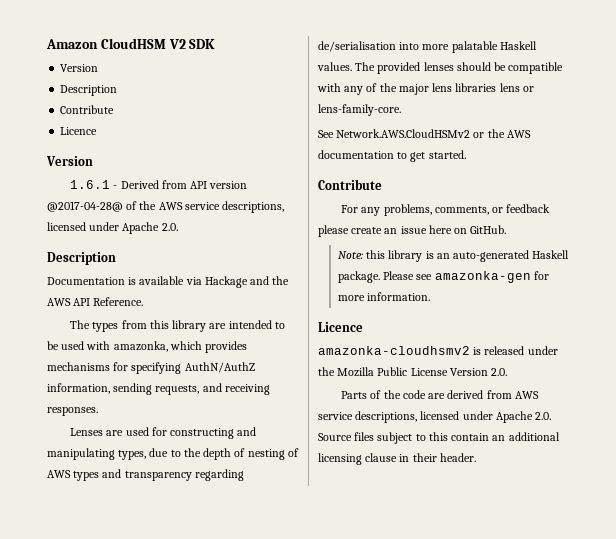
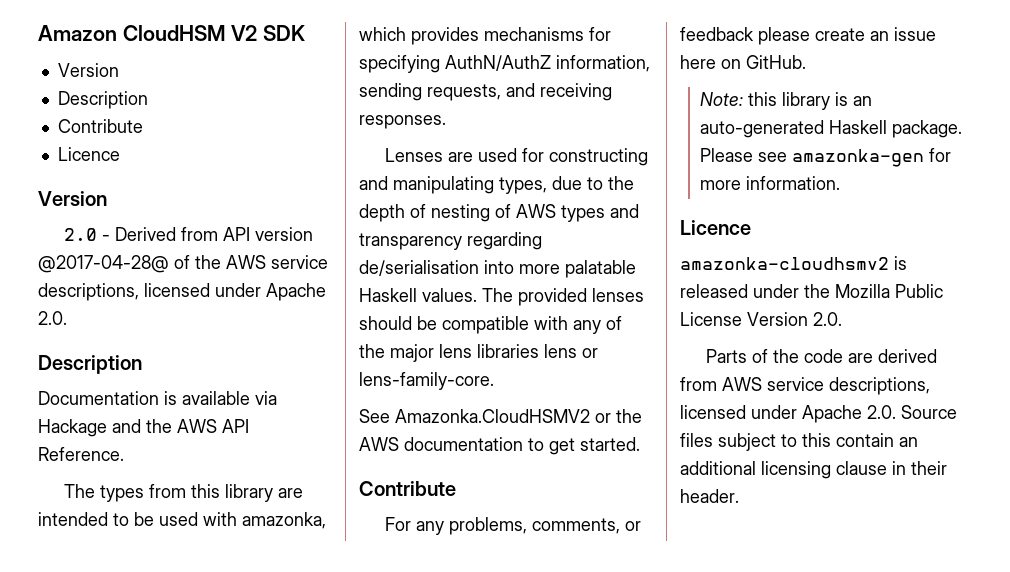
[70,180,111,189] 1.6.1 -> [64,228,98,241] 2.0
[336,129,471,138] Network.AWS.CloudHSMv2 -> [395,409,590,423] Amazonka.CloudHSMV2

